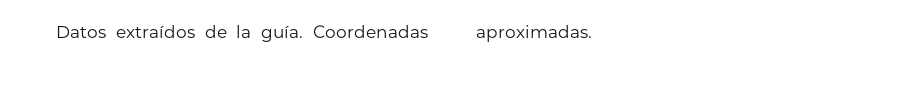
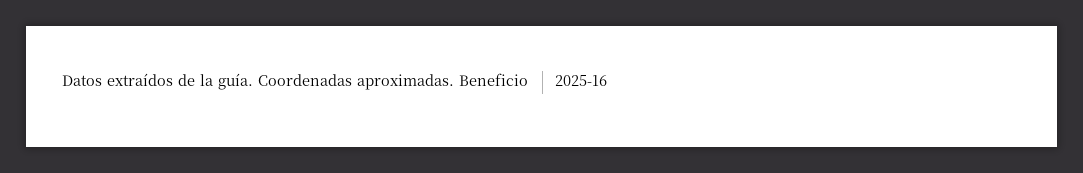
(592, 33) none -> [459,73,607,86] Beneficio 2025-16

